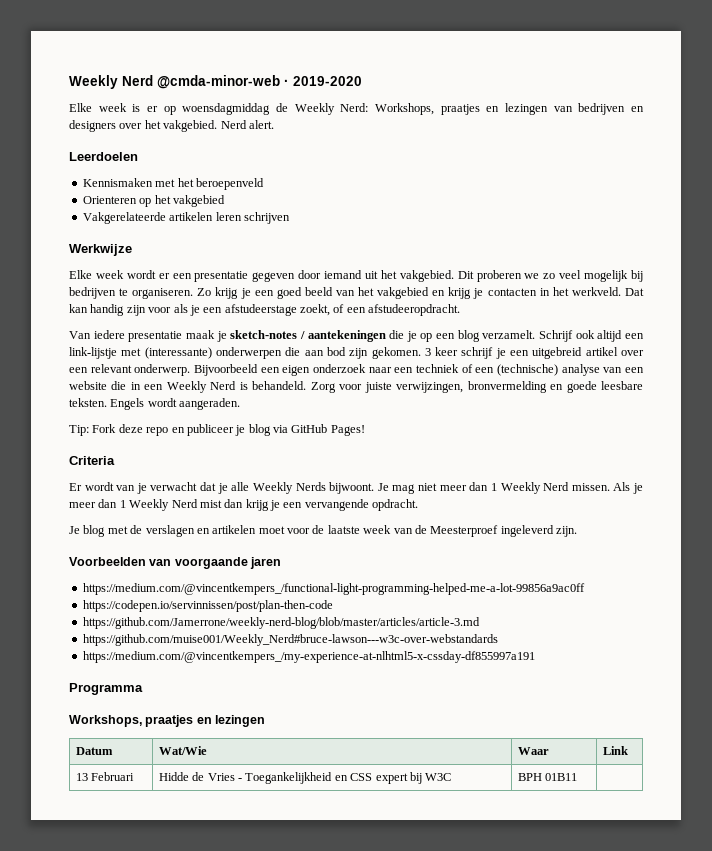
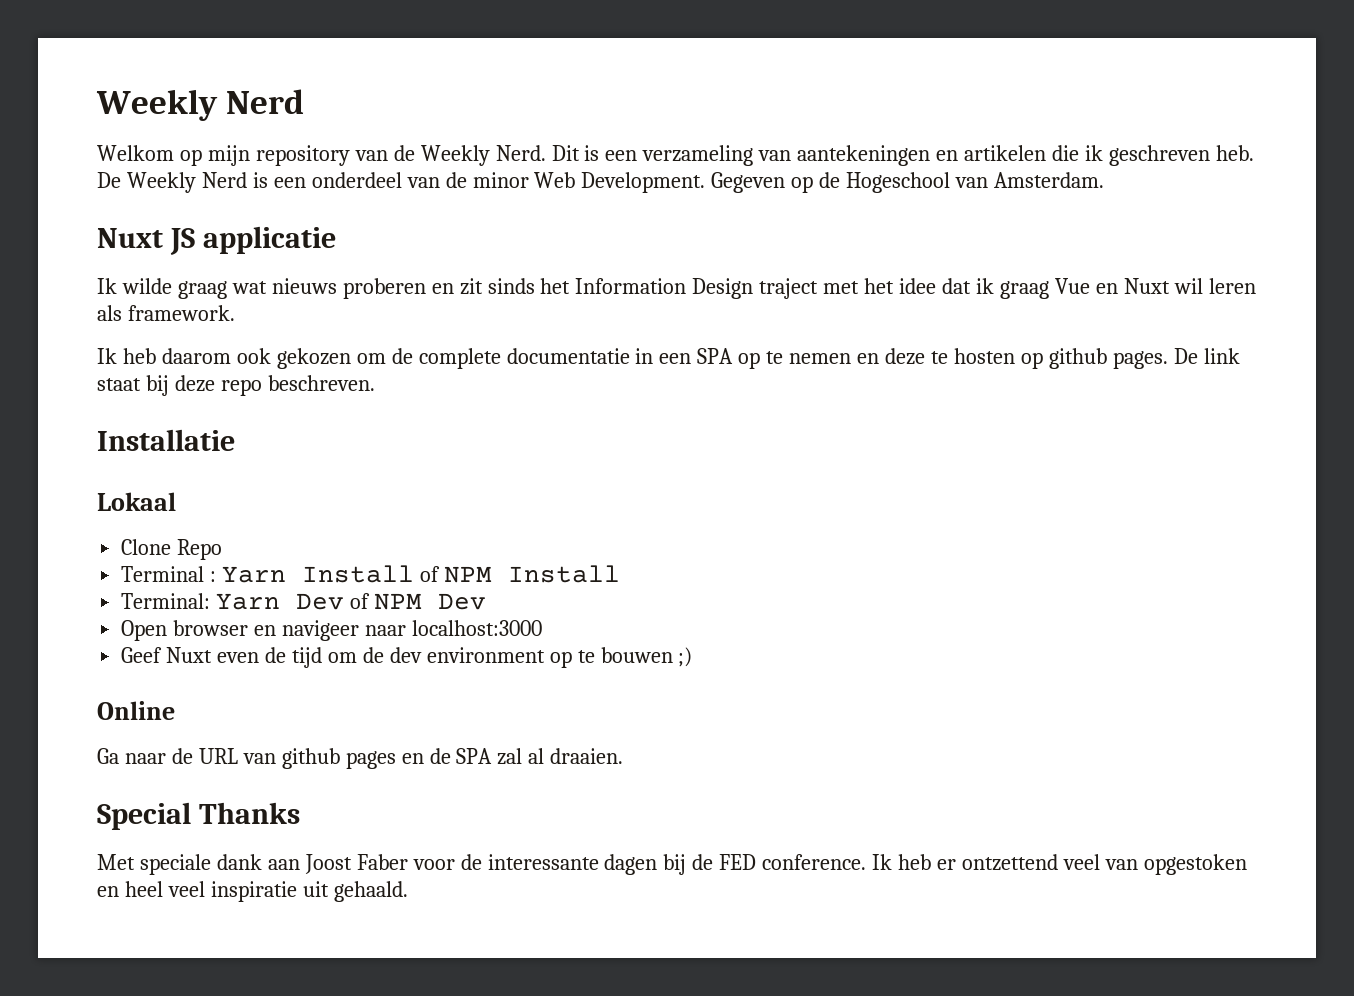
[69,75,362,89] [69,103,645,115] [69,120,274,132] [69,152,138,161] [82,178,264,190] [82,195,225,207] [82,212,290,224] [69,244,132,256] [69,270,644,282] [69,287,644,299] [69,304,461,316] [69,330,644,342] [69,347,644,359] [69,364,644,376] [69,381,643,393] [69,398,241,410] [69,424,365,436] [69,456,115,465] [69,482,643,494] [69,499,419,511] [69,525,577,537] [69,557,282,569] [82,583,585,595] [82,600,333,612] [82,617,480,629] [82,634,498,646] [82,651,535,663] [69,683,143,695] [69,715,266,727] [75,747,113,755] [158,746,207,755] [517,747,549,755] [602,746,628,755] [75,772,135,781] [158,772,452,784] [517,773,578,781] Weekly Nerd @cmda-minor-web · 2019-2020 // Elke week is er op woensdagmiddag de Weekly Nerd: Workshops, praatjes en lezingen van bedrijven en designers over het vakgebied. Nerd alert. // Leerdoelen // Kennismaken met het beroepenveld // Orienteren op het vakgebied // Vakgerelateerde artikelen leren schrijven // Werkwijze // Elke week wordt er een presentatie gegeven door iemand uit het vakgebied. Dit proberen we zo veel mogelijk bij bedrijven te organiseren. Zo krijg je een goed beeld van het vakgebied en krijg je contacten in het werkveld. Dat kan handig zijn voor als je een afstudeerstage zoekt, of een afstudeeropdracht. // Van iedere presentatie maak je sketch-notes / aantekeningen die je op een blog verzamelt. Schrijf ook altijd een link-lijstje met (interessante) onderwerpen die aan bod zijn gekomen. 3 keer schrijf je een uitgebreid artikel over een relevant onderwerp. Bijvoorbeeld een eigen onderzoek naar een techniek of een (technische) analyse van een website die in een Weekly Nerd is behandeld. Zorg voor juiste verwijzingen, bronvermelding en goede leesbare teksten. Engels wordt aangeraden. // Tip: Fork deze repo en publiceer je blog via GitHub Pages! // Criteria // Er wordt van je verwacht dat je alle Weekly Nerds bijwoont. Je mag niet meer dan 1 Weekly Nerd missen. Als je meer dan 1 Weekly Nerd mist dan krijg je een vervangende opdracht. // Je blog met de verslagen en artikelen moet voor de laatste week van de Meesterproef ingeleverd zijn. // Voorbeelden van voorgaande jaren // https://medium.com/@vincentkempers_/functional-light-programming-helped-me-a-lot-99856a9ac0ff // https://codepen.io/servinnissen/post/plan-then-code // https://github.com/Jamerrone/weekly-nerd-blog/blob/master/articles/article-3.md // https://github.com/muise001/Weekly_Nerd#bruce-lawson---w3c-over-webstandards // https://medium.com/@vincentkempers_/my-experience-at-nlhtml5-x-cssday-df855997a191 // Programma // Workshops, praatjes en lezingen // Datum | Wat/Wie | Waar | Link // 13 Februari | Hidde de Vries - Toegankelijkheid en CSS expert bij W3C | BPH 01B11 | -> [96,89,305,121] [97,145,1254,166] [97,172,1105,193] [97,226,336,255] [97,278,1256,299] [97,305,235,321] [97,348,1240,369] [97,375,375,396] [97,429,235,451] [97,492,176,511] [121,539,223,560] [121,565,620,583] [121,593,487,610] [121,620,542,641] [121,647,693,668] [97,701,175,720] [97,748,624,769] [97,802,300,830] [97,854,1247,875] [97,881,408,902] Weekly Nerd // Welkom op mijn repository van de Weekly Nerd. Dit is een verzameling van aantekeningen en artikelen die ik geschreven heb. De Weekly Nerd is een onderdeel van de minor Web Development. Gegeven op de Hogeschool van Amsterdam. // Nuxt JS applicatie // Ik wilde graag wat nieuws proberen en zit sinds het Information Design traject met het idee dat ik graag Vue en Nuxt wil leren als framework. // Ik heb daarom ook gekozen om de complete documentatie in een SPA op te nemen en deze te hosten op github pages. De link staat bij deze repo beschreven. // Installatie // Lokaal // Clone Repo // Terminal : Yarn Install of NPM Install // Terminal: Yarn Dev of NPM Dev // Open browser en navigeer naar localhost:3000 // Geef Nuxt even de tijd om de dev environment op te bouwen ;) // Online // Ga naar de URL van github pages en de SPA zal al draaien. // Special Thanks // Met speciale dank aan Joost Faber voor de interessante dagen bij de FED conference. Ik heb er ontzettend veel van opgestoken en heel veel inspiratie uit gehaald.

